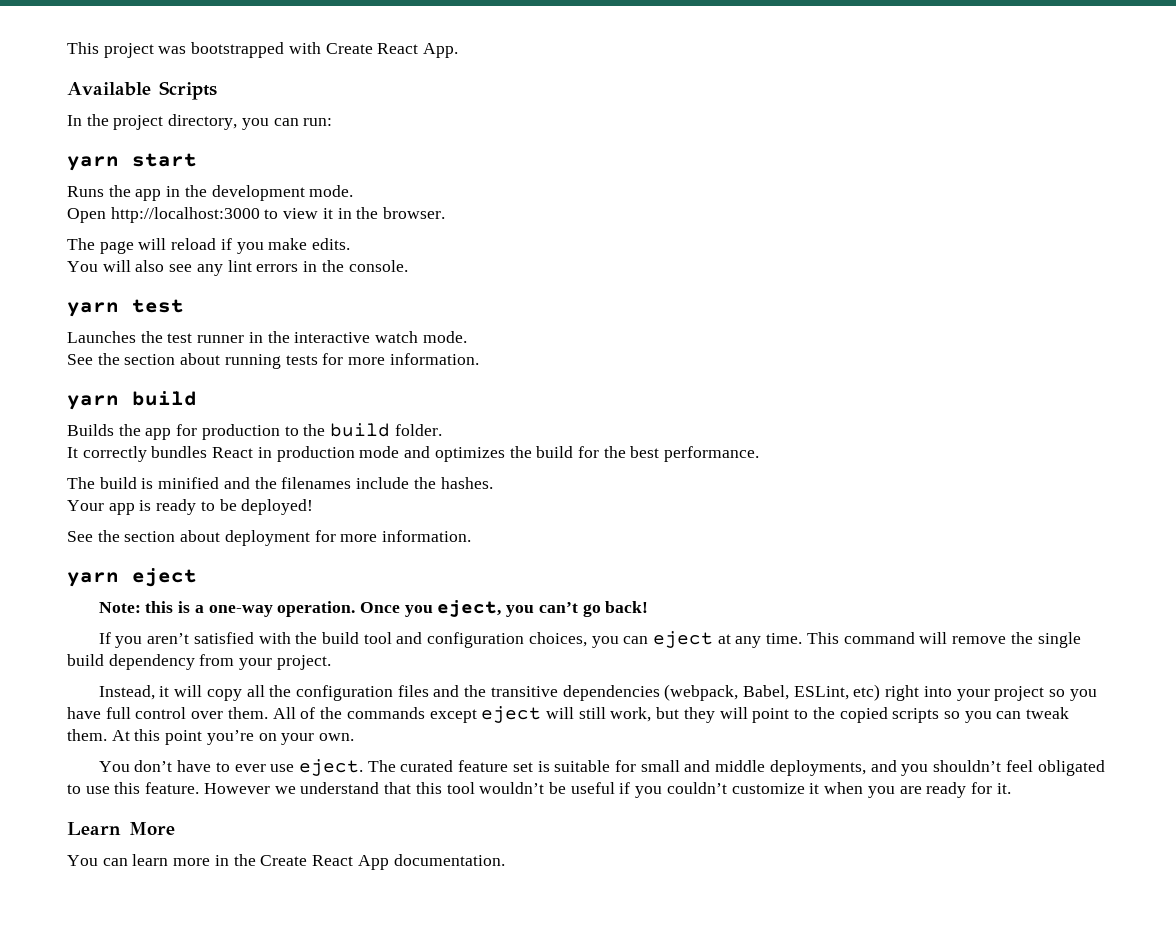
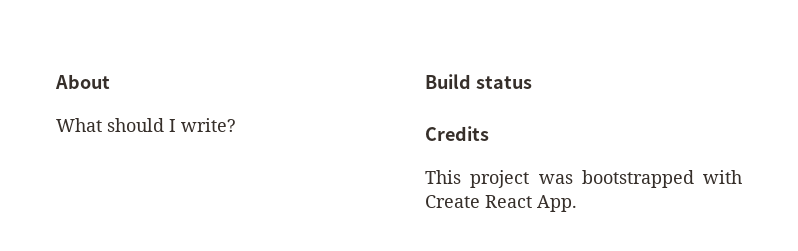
(67, 48) none -> [55,74,110,89] [56,118,236,132] [425,74,532,89] [425,126,489,141] About // What should I write? // Build status // Credits //
[67,81,217,100] [67,114,333,130] [67,153,197,171] [67,185,354,201] [67,207,446,223] [67,238,351,254] [67,260,408,276] [67,299,184,317] [67,331,467,343] [67,353,479,369] [67,391,197,410] [67,423,442,440] [67,446,760,462] [67,477,493,489] [67,499,314,515] [67,530,472,546] [67,568,197,587] [98,600,649,617] [98,631,1081,648] [67,654,331,670] [98,684,1097,701] [67,706,1070,723] [67,729,355,745] [98,759,1105,776] [67,782,1011,798] [67,822,175,835] [67,854,505,870] // Available Scripts // In the project directory, you can run: // yarn start // Runs the app in the development mode. // Open http://localhost:3000 to view it in the browser. // The page will reload if you make edits. // You will also see any lint errors in the console. // yarn test // Launches the test runner in the interactive watch mode. // See the section about running tests for more information. // yarn build // Builds the app for production to the build folder. // It correctly bundles React in production mode and optimizes the build for the best performance. // The build is minified and the filenames include the hashes. // Your app is ready to be deployed! // See the section about deployment for more information. // yarn eject // Note: this is a one-way operation. Once you eject, you can’t go back! // If you aren’t satisfied with the build tool and configuration choices, you can eject at any time. This command will remove the single build dependency from your project. // Instead, it will copy all the configuration files and the transitive dependencies (webpack, Babel, ESLint, etc) right into your project so you have full control over them. All of the commands except eject will still work, but they will point to the copied scripts so you can tweak them. At this point you’re on your own. // You don’t have to ever use eject. The curated feature set is suitable for small and middle deployments, and you shouldn’t feel obligated to use this feature. However we understand that this tool wouldn’t be useful if you couldn’t customize it when you are ready for it. // Learn More // You can learn more in the Create React App documentation. -> (577, 203) none

